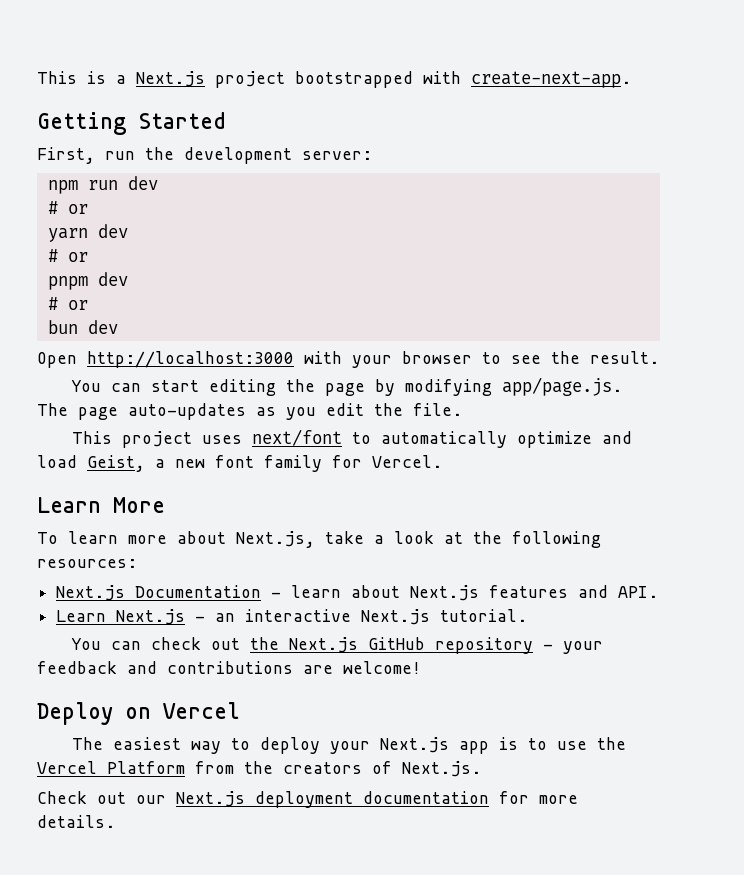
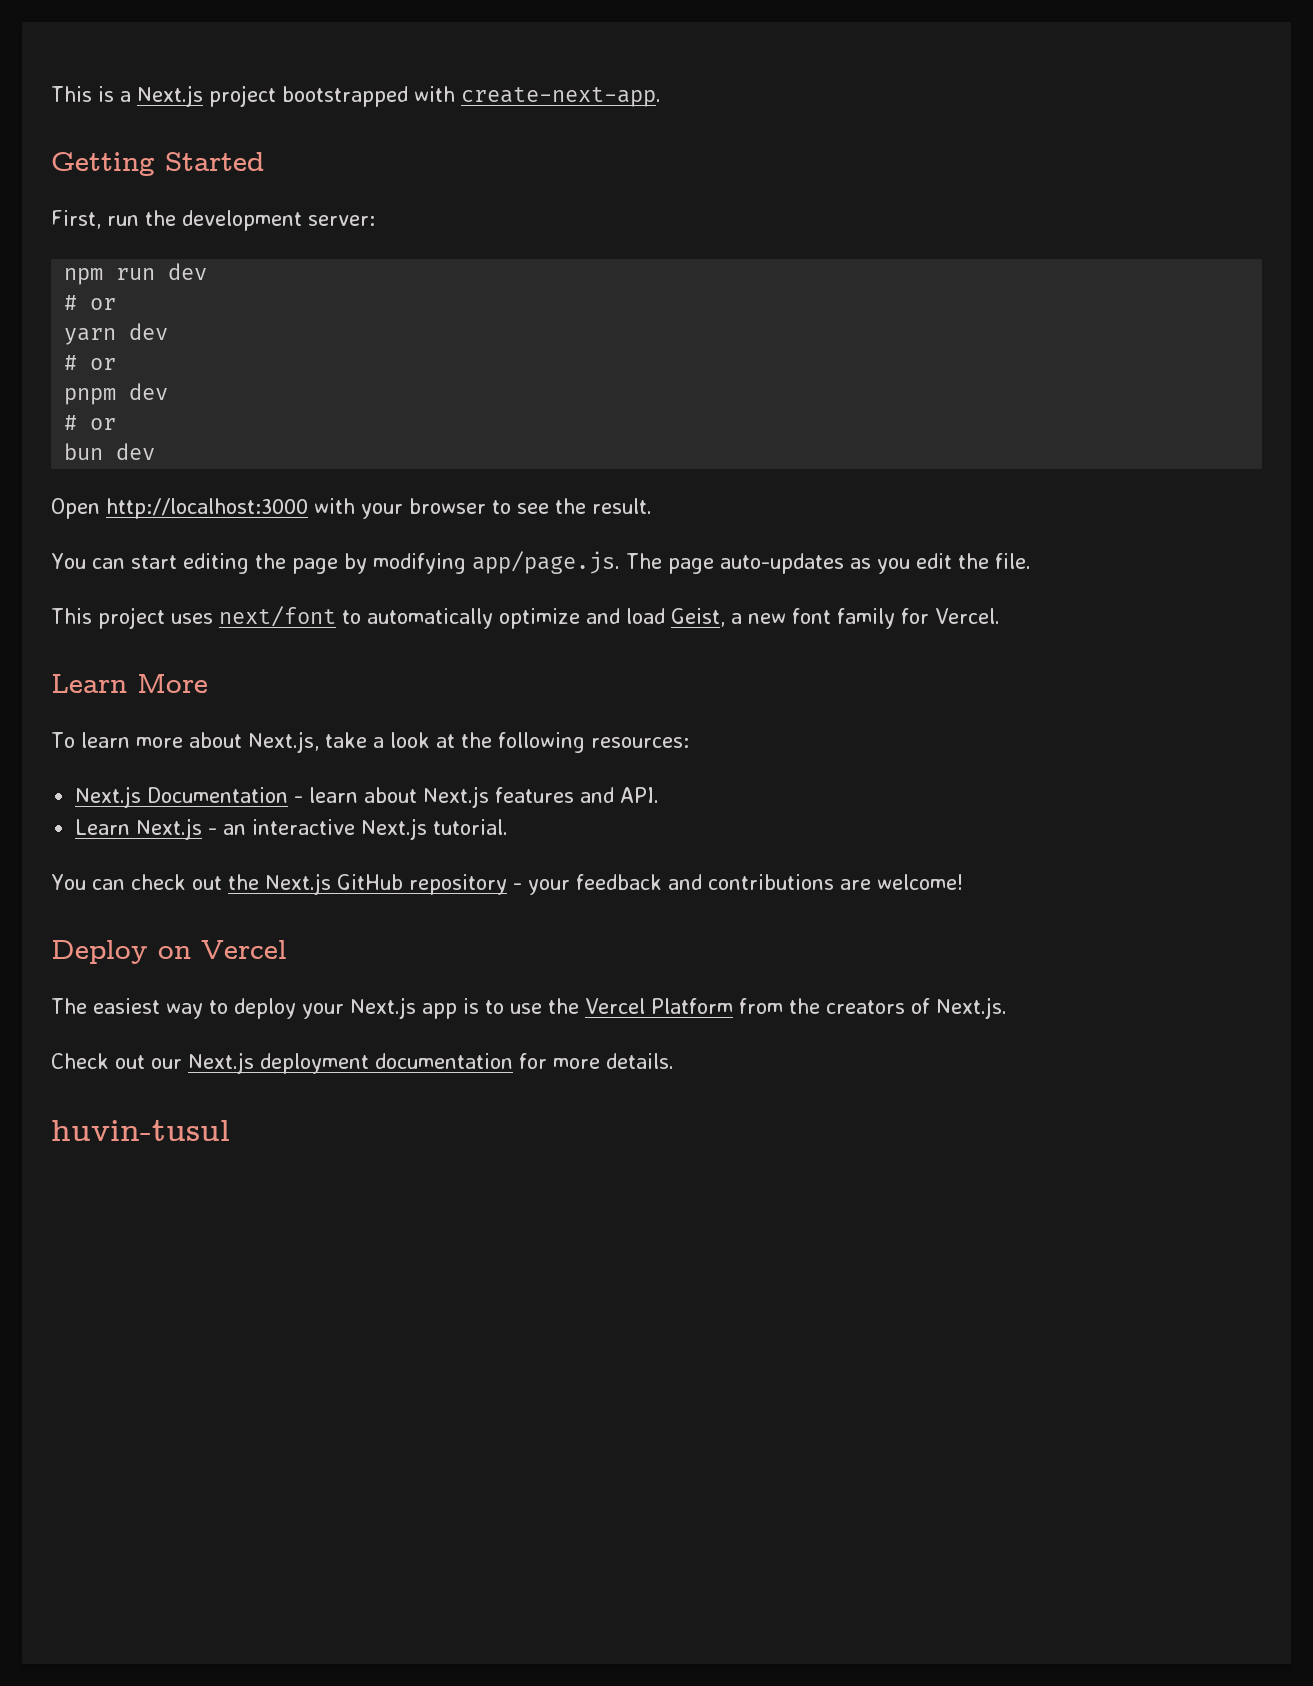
(115, 821) none -> [51,1120,230,1141] // huvin-tusul

